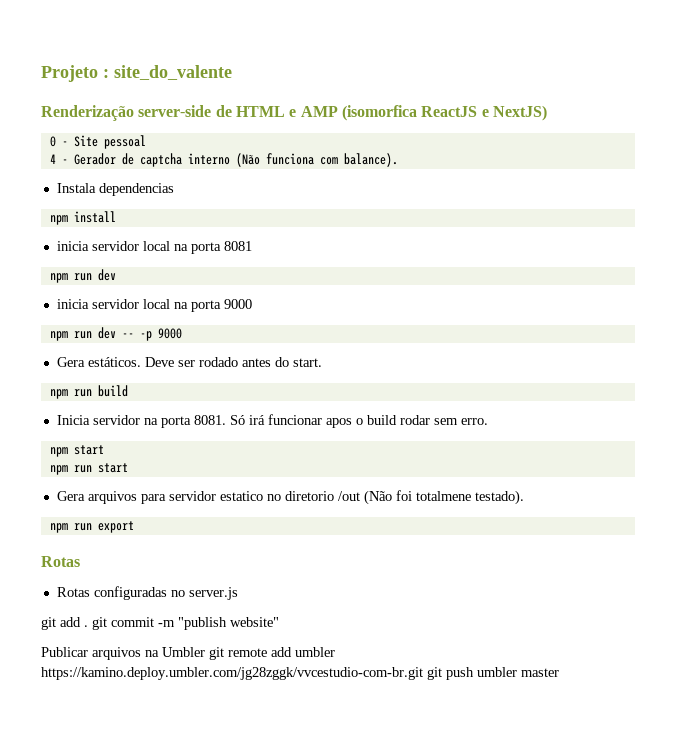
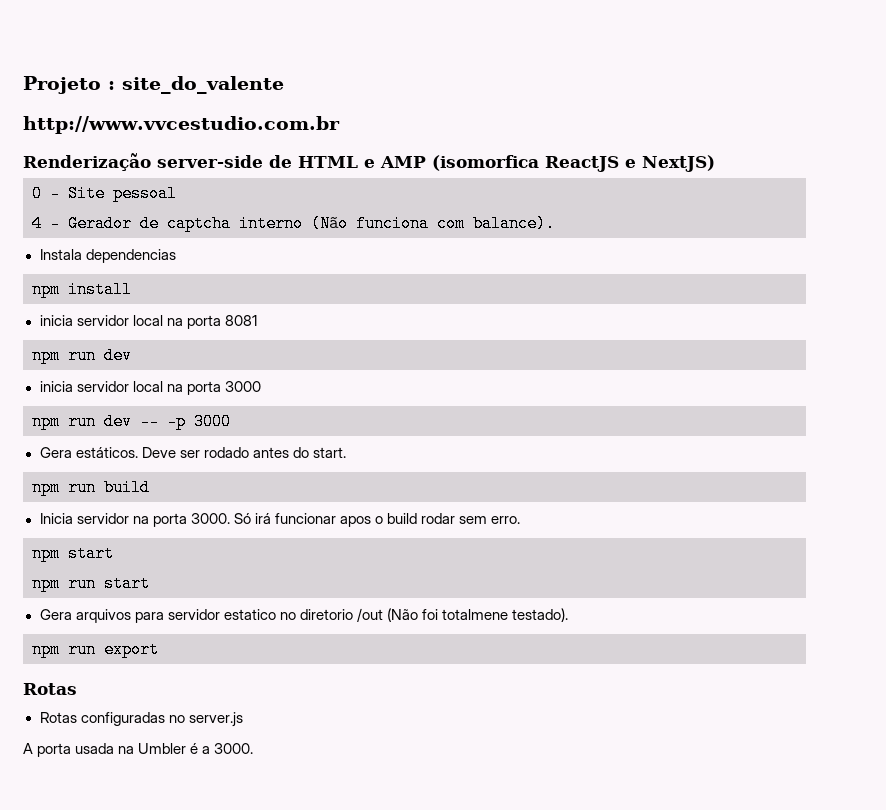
(232, 72) none -> [23,116,340,134] // http://www.vvcestudio.com.br
[223,299,252,309] 9000 -> [224,381,261,392] 3000
[157,328,182,339] 9000 -> [194,413,231,430] 3000
[193,415,226,425] 8081. -> [190,513,230,524] 3000.
[41,617,279,630] [41,647,335,660] [41,667,559,680] git add . git commit -m "publish website" // Publicar arquivos na Umbler git remote add umbler https://kamino.deploy.umbler.com/jg28zggk/vvcestudio-com-br.git git push umbler master -> [23,743,254,757] A porta usada na Umbler é a 3000.

